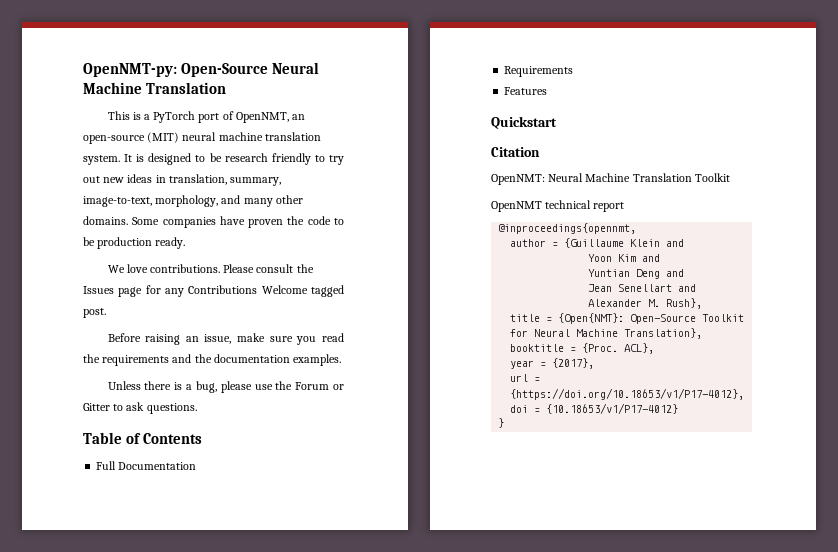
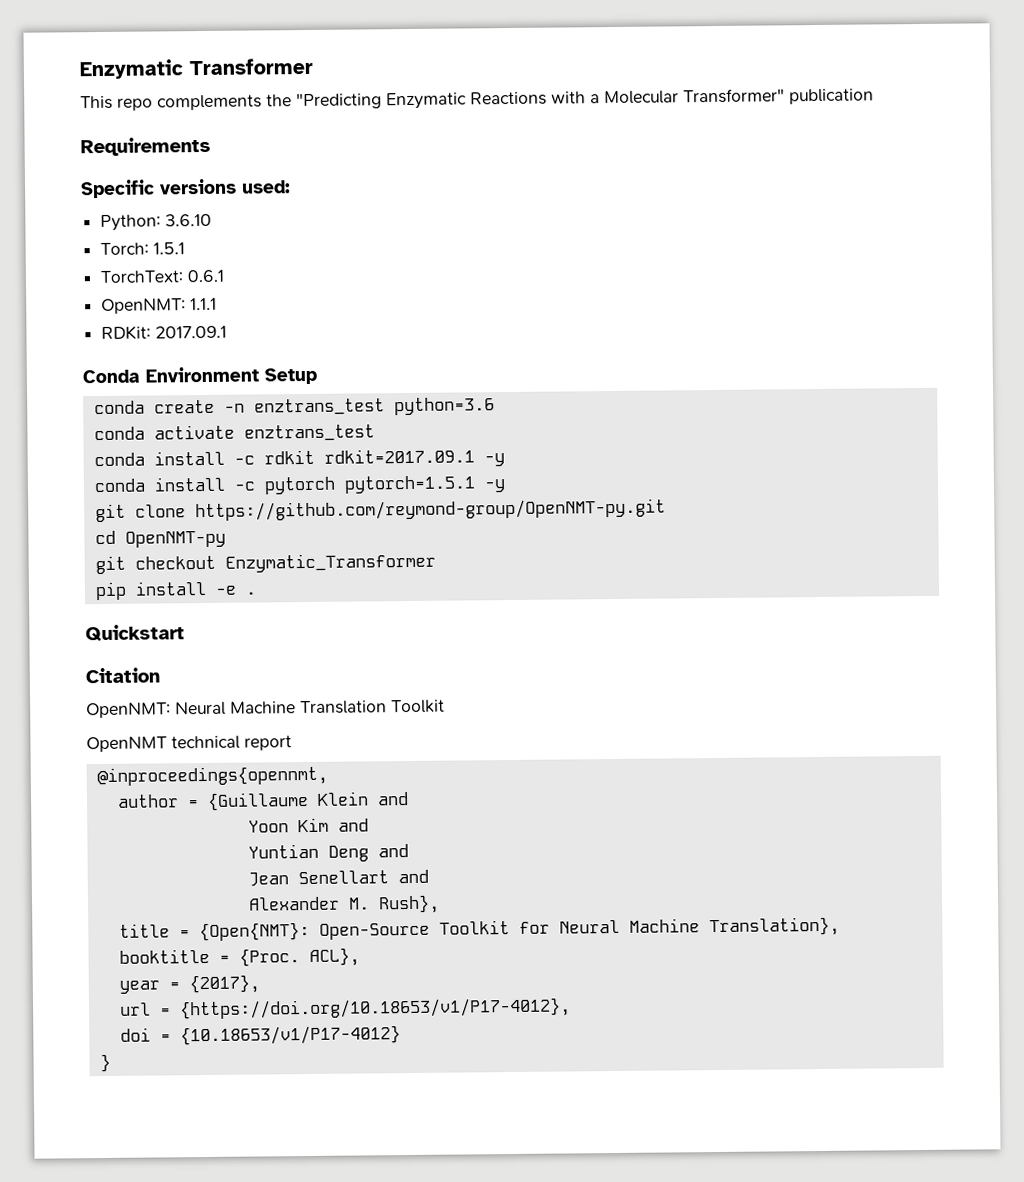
[83,62,320,77] [83,82,227,94] [107,111,306,123] [83,132,321,144] [83,153,344,165] [83,174,282,186] [83,195,303,207] [83,216,344,228] [83,237,186,249] [107,264,314,273] [83,285,344,297] [83,308,106,318] [107,333,344,345] [83,354,342,366] [107,381,344,393] [83,402,197,414] [83,432,203,444] [96,461,197,470] [504,66,574,77] [504,87,548,95] OpenNMT-py: Open-Source Neural Machine Translation // This is a PyTorch port of OpenNMT, an open-source (MIT) neural machine translation system. It is designed to be research friendly to try out new ideas in translation, summary, image-to-text, morphology, and many other domains. Some companies have proven the code to be production ready. // We love contributions. Please consult the Issues page for any Contributions Welcome tagged post. // Before raising an issue, make sure you read the requirements and the documentation examples. // Unless there is a bug, please use the Forum or Gitter to ask questions. // Table of Contents // Full Documentation // Requirements // Features -> [79,57,313,80] [80,88,874,111] [80,136,211,157] [80,178,291,199] [100,213,213,232] [100,242,186,256] [100,269,225,284] [101,297,218,315] [101,325,228,340] [82,366,317,385] [93,397,495,416] [93,424,375,442] [93,448,505,467] [93,475,506,495] [94,498,666,523] [94,530,226,548] [94,552,436,575] [94,580,257,601] Enzymatic Transformer // This repo complements the "Predicting Enzymatic Reactions with a Molecular Transformer" publication // Requirements // Specific versions used: // Python: 3.6.10 // Torch: 1.5.1 // TorchText: 0.6.1 // OpenNMT: 1.1.1 // RDKit: 2017.09.1 // Conda Environment Setup // conda create -n enztrans_test python=3.6 // conda activate enztrans_test // conda install -c rdkit rdkit=2017.09.1 -y // conda install -c pytorch pytorch=1.5.1 -y // git clone https://github.com/reymond-group/OpenNMT-py.git // cd OpenNMT-py // git checkout Enzymatic_Transformer // pip install -e .

